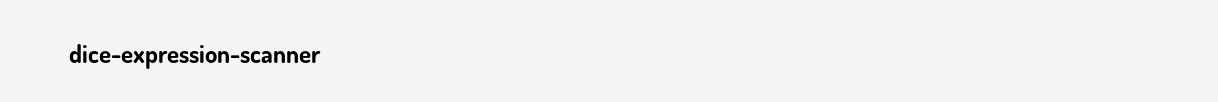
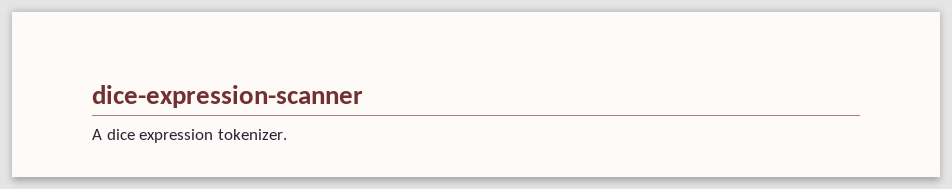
(321, 56) none -> [92,129,287,143] // A dice expression tokenizer.

